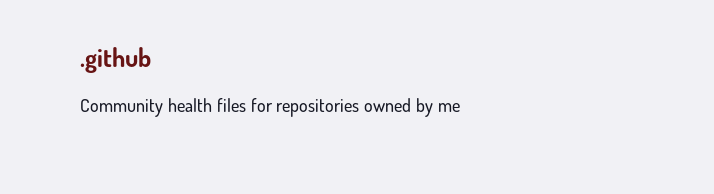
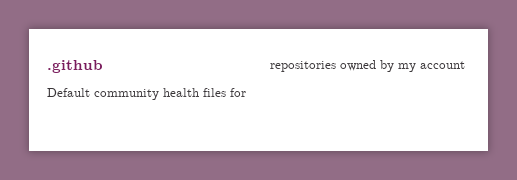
[80,99,163,117] Community -> [47,88,159,100] Default community
[438,103,461,112] me -> [398,61,465,72] my account

